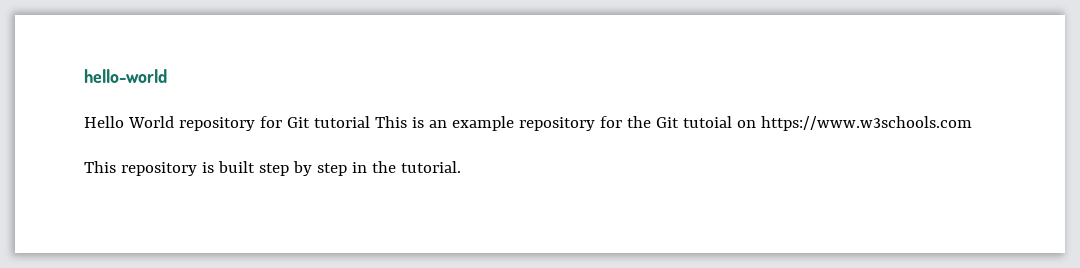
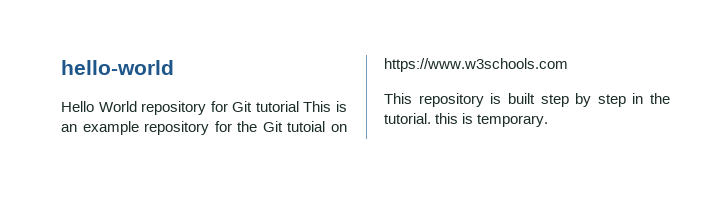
(461, 167) none -> [435,113,549,127] this is temporary.

